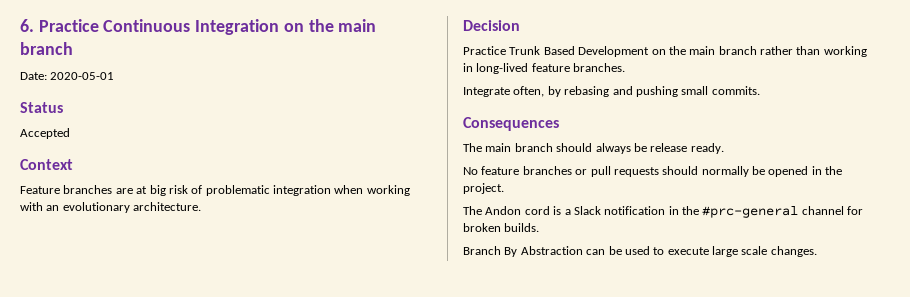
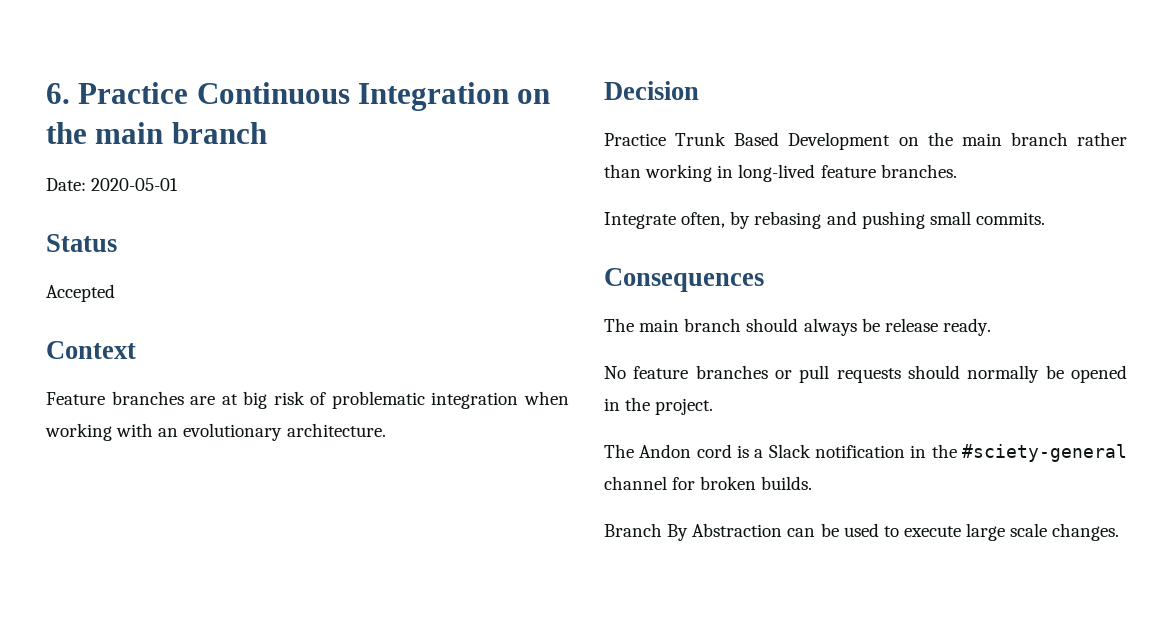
[702,206,799,218] #prc-general -> [962,444,1127,462] #sciety-general

